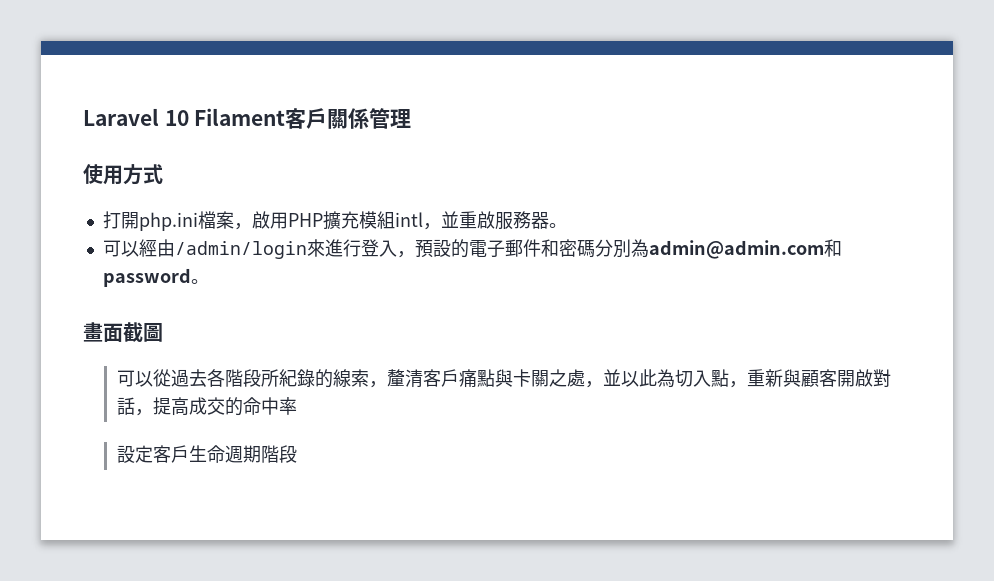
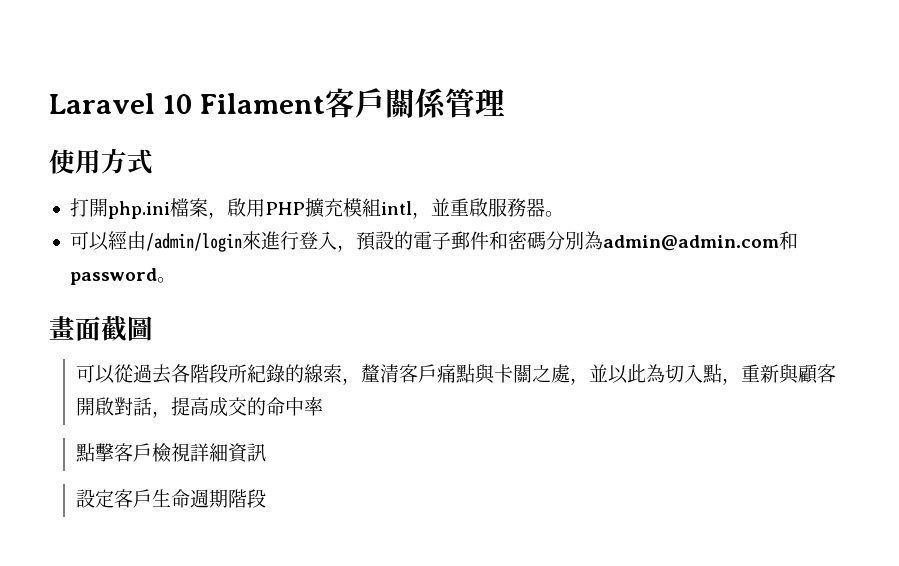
(297, 406) none -> [75,443,266,463] // 點擊客戶檢視詳細資訊

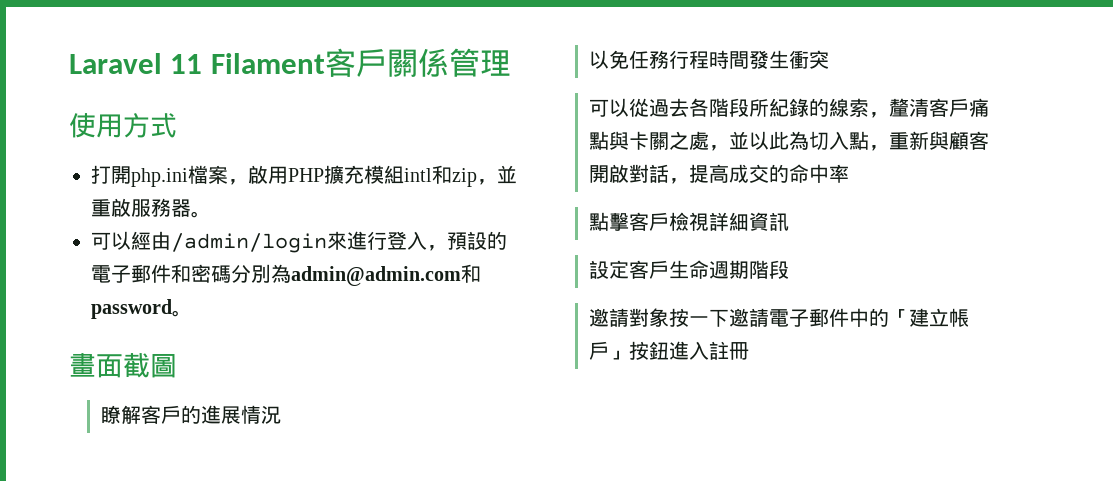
[162,94,192,114] 10 -> [170,54,203,74] 11
(412, 208) none -> [432,165,477,187] 和zip
(153, 328) none -> [100,405,281,424] [588,50,829,69] // 瞭解客戶的進展情況 // 以免任務行程時間發生衝突
(266, 498) none -> [588,308,969,327] [588,341,749,360] // 邀請對象按一下邀請電子郵件中的「建立帳戶」按鈕進入註冊

